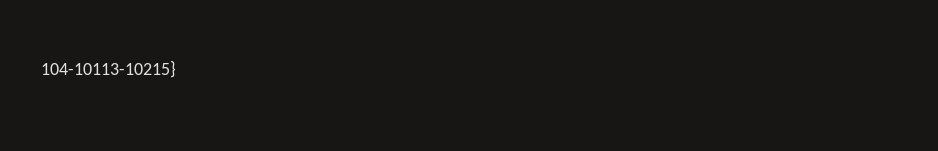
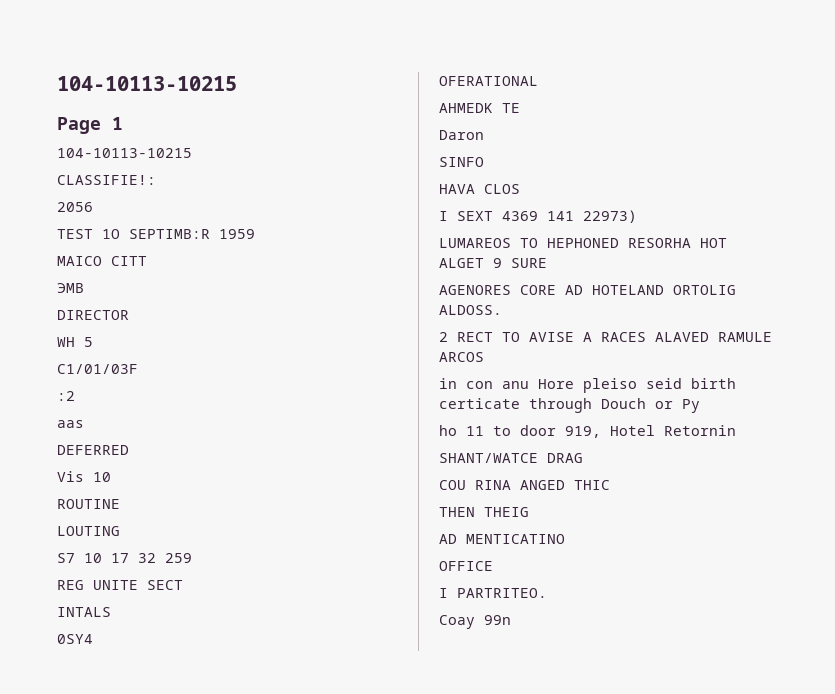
[41,60,176,78] 104-10113-10215} -> [57,76,237,91] [57,117,123,134] [57,148,192,158] [57,175,156,185] [57,202,93,212] [57,229,255,239] [57,256,147,266] [57,283,84,293] [57,310,129,320] [57,337,93,347] [57,364,138,374] [57,391,75,401] [57,420,84,428] [57,445,129,455] [57,471,111,482] [57,499,120,509] [57,526,120,536] [57,553,192,563] [57,580,183,590] [57,607,111,617] [57,634,93,644] [439,76,538,86] [439,103,520,113] [439,130,484,140] [439,157,484,167] [439,184,520,194] [439,210,637,223] [439,238,727,248] [439,258,547,268] [439,285,736,295] [439,305,502,315] [439,332,772,342] [439,352,484,362] [439,378,736,393] [439,398,700,413] [439,425,736,438] [439,453,583,463] [439,480,610,490] [439,507,529,517] [439,534,565,544] [439,561,493,571] [439,588,547,598] [439,615,511,629] 104-10113-10215 // Page 1 // 104-10113-10215 // CLASSIFIE!: // 2056 // TEST 1O SEPTIMB:R 1959 // MAICO CITT // ЭMB // DIRECTOR // WH 5 // C1/01/03F // :2 // aas // DEFERRED // Vis 10 // ROUTINE // LOUTING // S7 10 17 32 259 // REG UNITE SECT // INTALS // 0SY4 // OFERATIONAL // AHMEDK TE // Daron // SINFO // HAVA CLOS // I SEXT 4369 141 22973) // LUMAREOS TO HEPHONED RESORHA HOT ALGET 9 SURE // AGENORES CORE AD HOTELAND ORTOLIG ALDOSS. // 2 RECT TO AVISE A RACES ALAVED RAMULE ARCOS // in con anu Hore pleiso seid birth certicate through Douch or Py // ho 11 to door 919, Hotel Retornin // SHANT/WATCE DRAG // COU RINA ANGED THIC // THEN THEIG // AD MENTICATINO // OFFICE // I PARTRITEO. // Coay 99n

